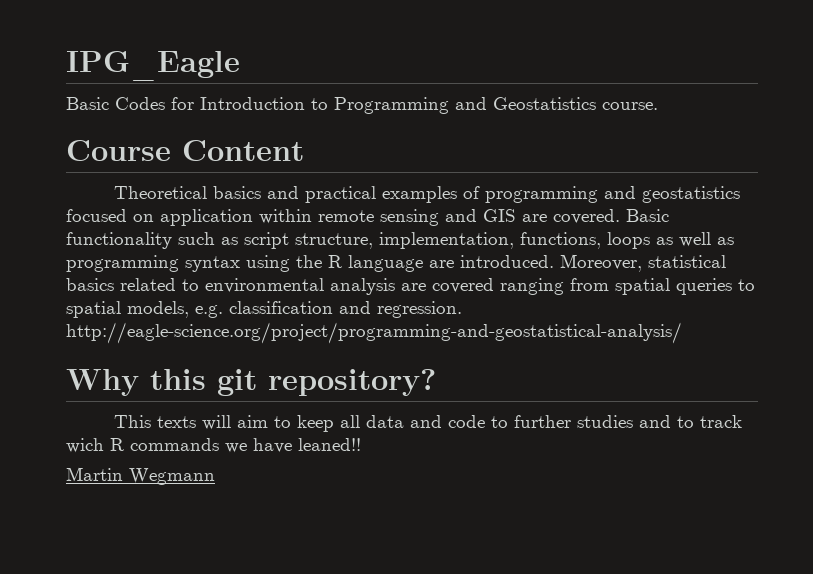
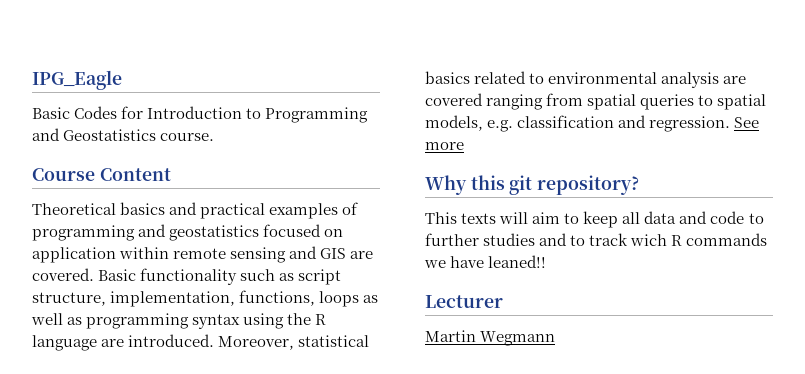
[66,322,682,344] http://eagle-science.org/project/programming-and-geostatistical-analysis/ -> [734,117,760,128] [425,142,464,150] See more
(361, 444) none -> [425,295,503,308] // Lecturer

